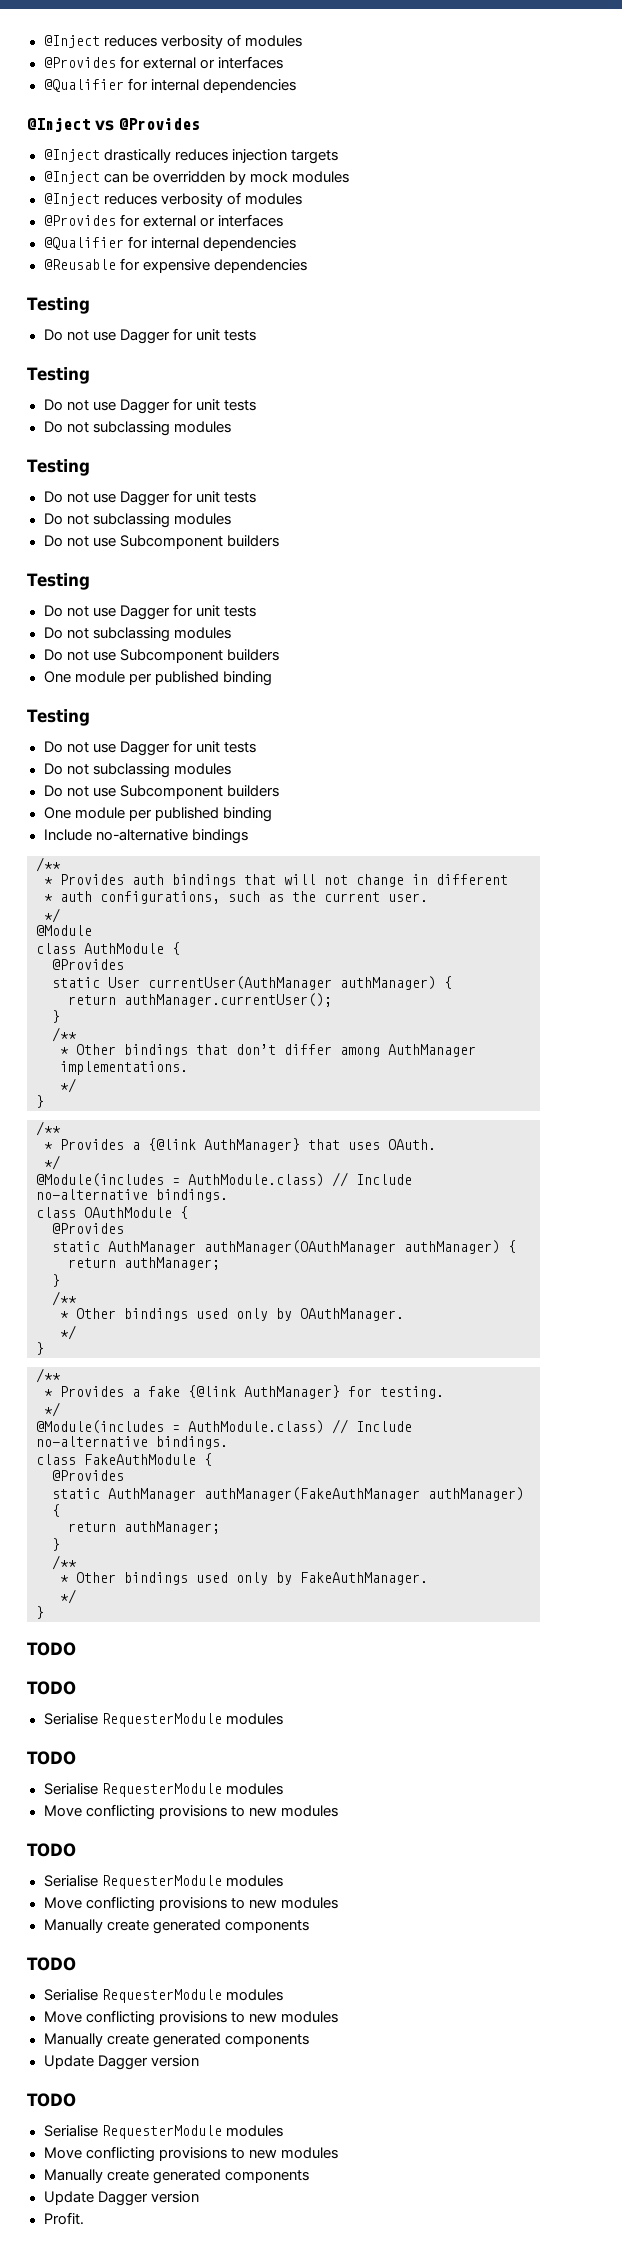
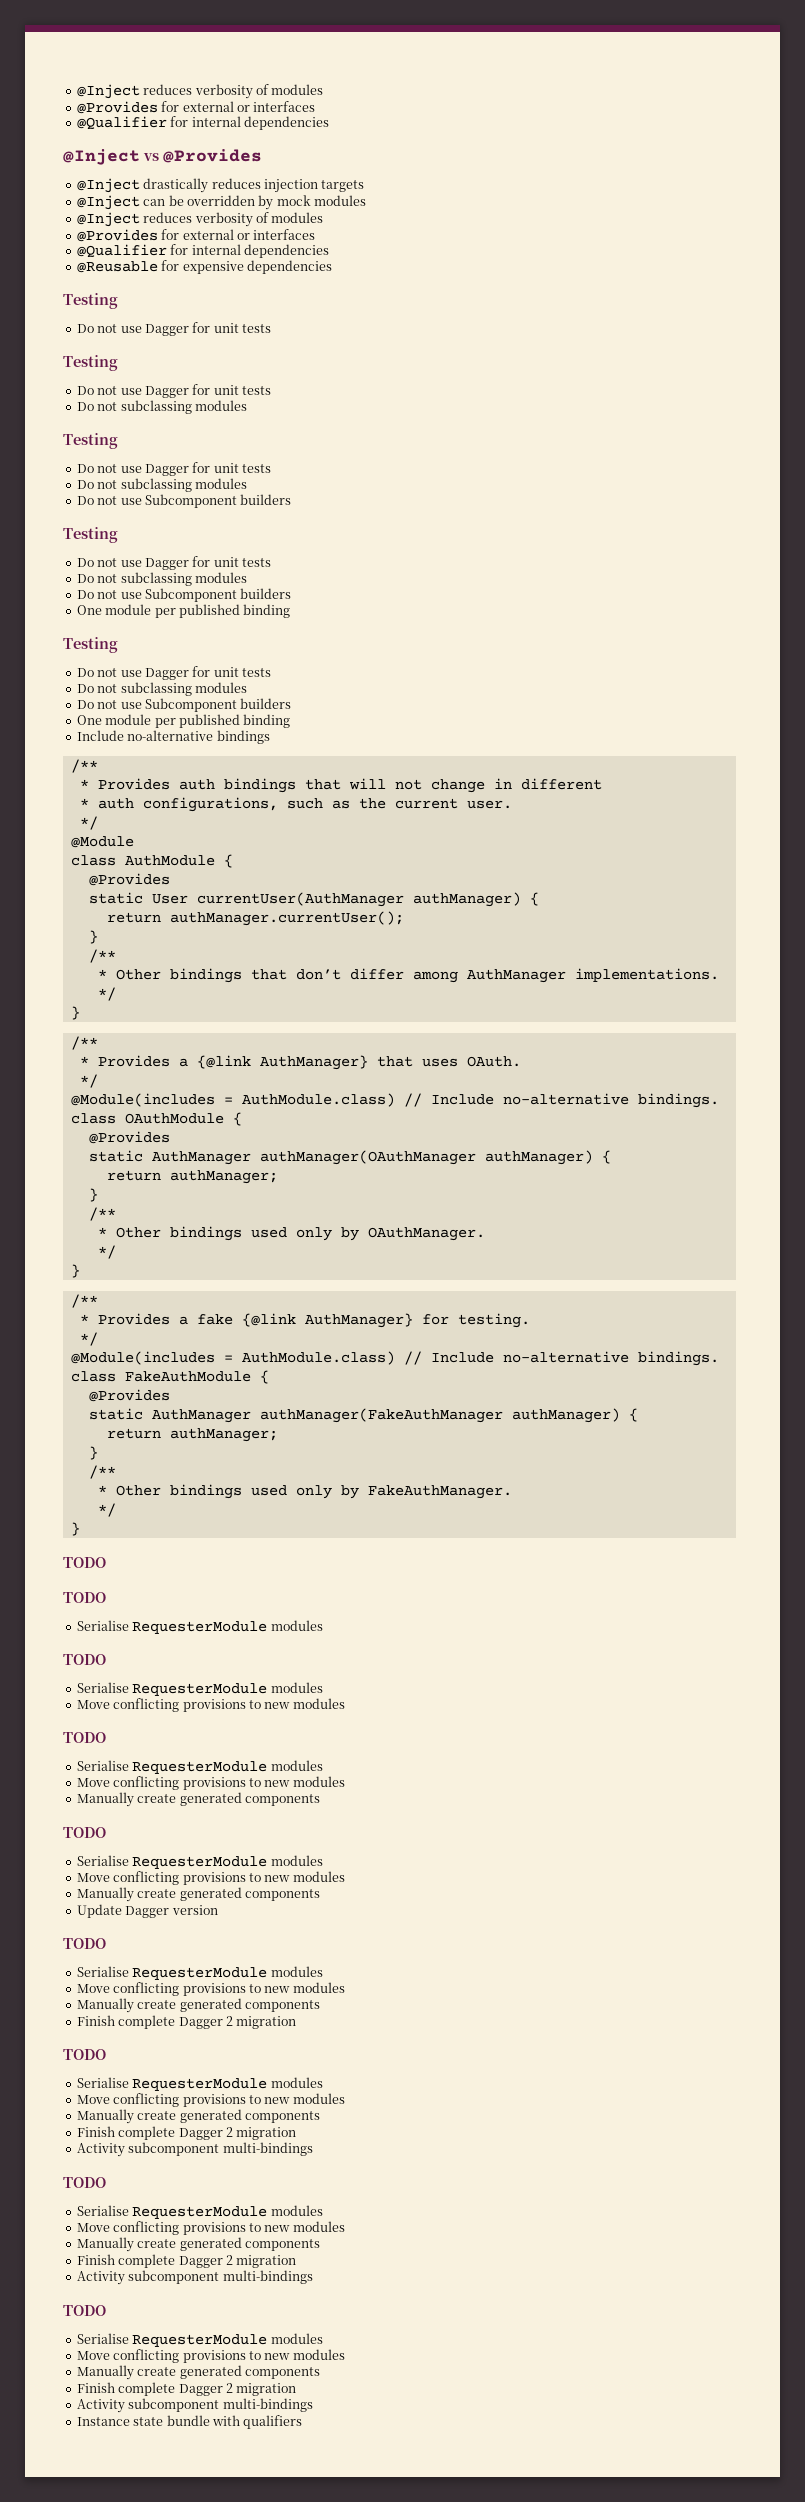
[43,2191,199,2206] [43,2212,84,2225] Update Dagger version // Profit. -> [76,2015,297,2029] [63,2049,106,2060] [76,2077,323,2091] [76,2093,345,2107] [76,2109,320,2124] [76,2126,297,2140] [76,2142,313,2157] [63,2177,106,2188] [76,2205,323,2219] [76,2221,345,2235] [76,2237,320,2252] [76,2254,297,2268] [76,2270,313,2285] [63,2305,106,2316] [76,2333,323,2347] [76,2349,345,2363] [76,2365,320,2380] [76,2382,297,2396] [76,2398,313,2413] [76,2415,303,2429] Finish complete Dagger 2 migration // TODO // Serialise RequesterModule modules // Move conflicting provisions to new modules // Manually create generated components // Finish complete Dagger 2 migration // Activity subcomponent multi-bindings // TODO // Serialise RequesterModule modules // Move conflicting provisions to new modules // Manually create generated components // Finish complete Dagger 2 migration // Activity subcomponent multi-bindings // TODO // Serialise RequesterModule modules // Move conflicting provisions to new modules // Manually create generated components // Finish complete Dagger 2 migration // Activity subcomponent multi-bindings // Instance state bundle with qualifiers

